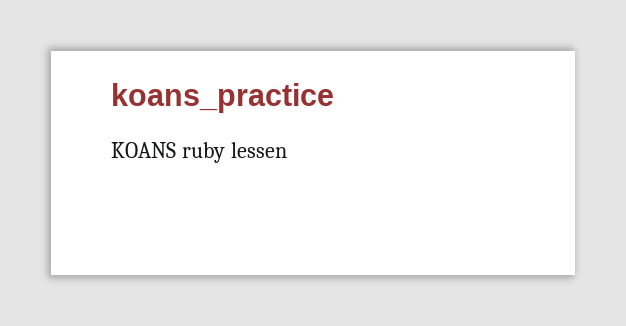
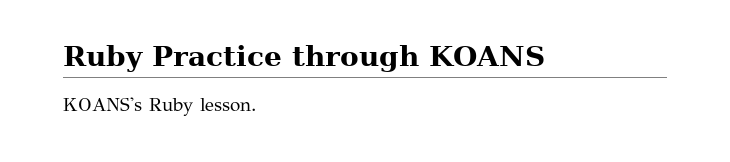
[111,83,334,113] [111,142,287,163] koans_practice // KOANS ruby lessen -> [63,45,545,72] [63,97,256,116] Ruby Practice through KOANS // KOANS's Ruby lesson.

